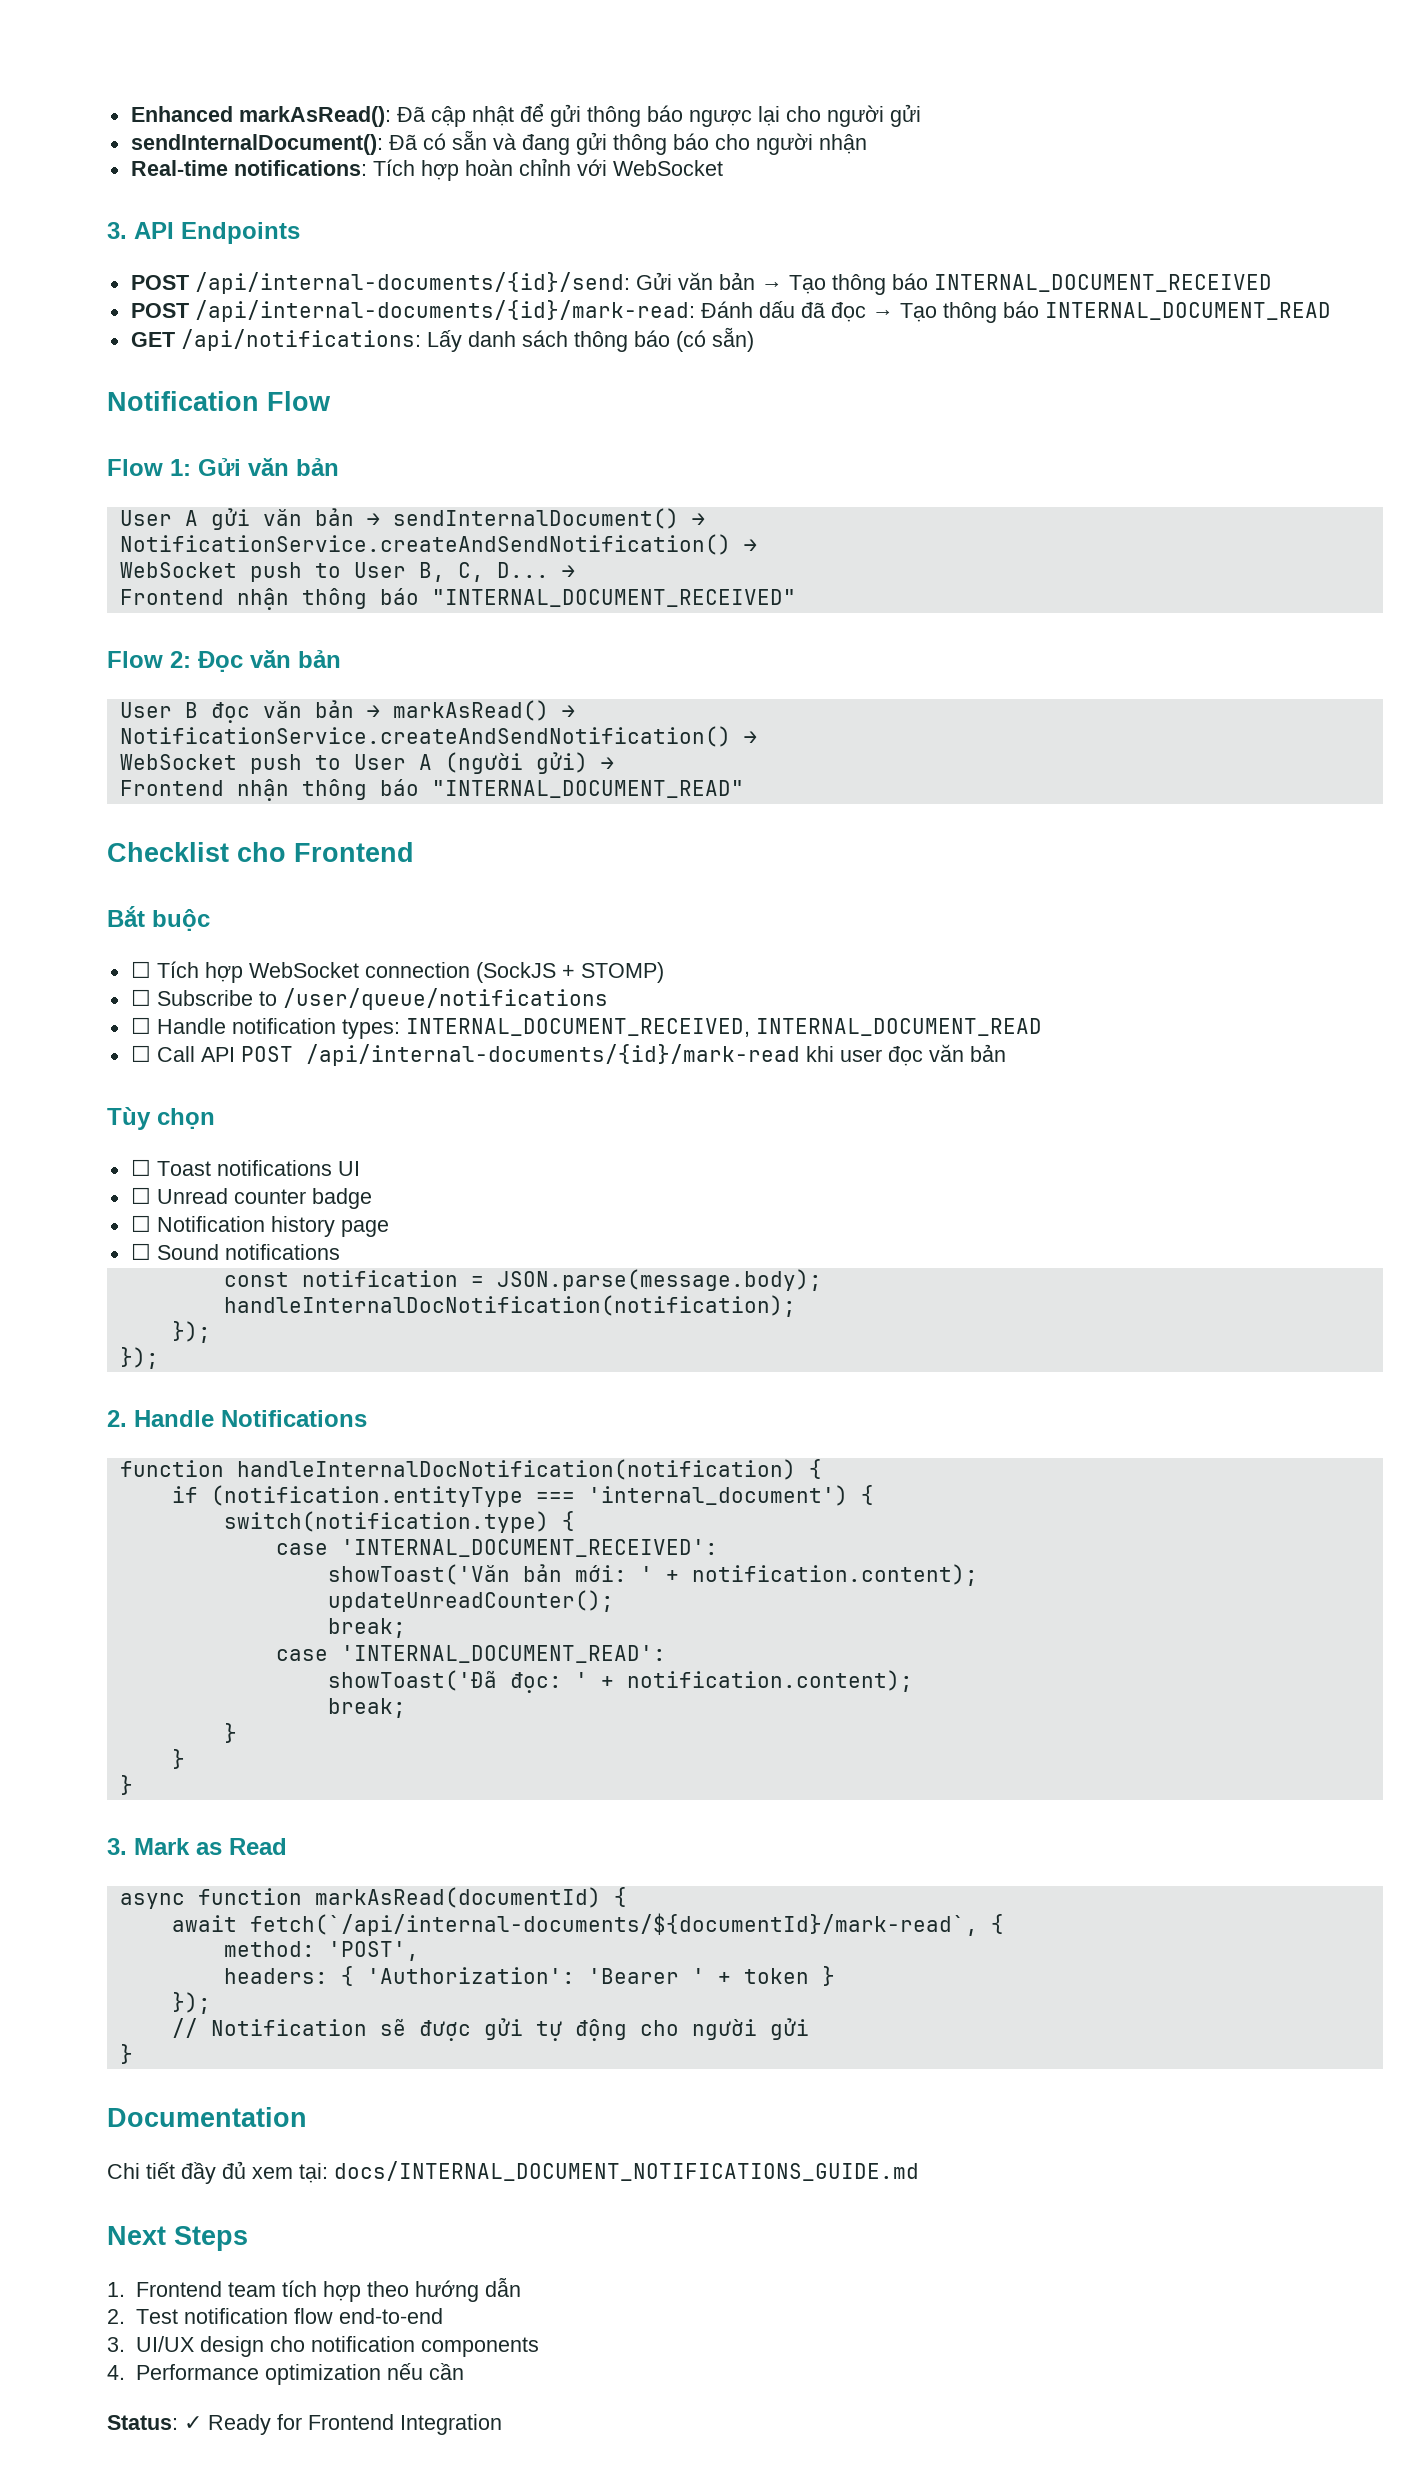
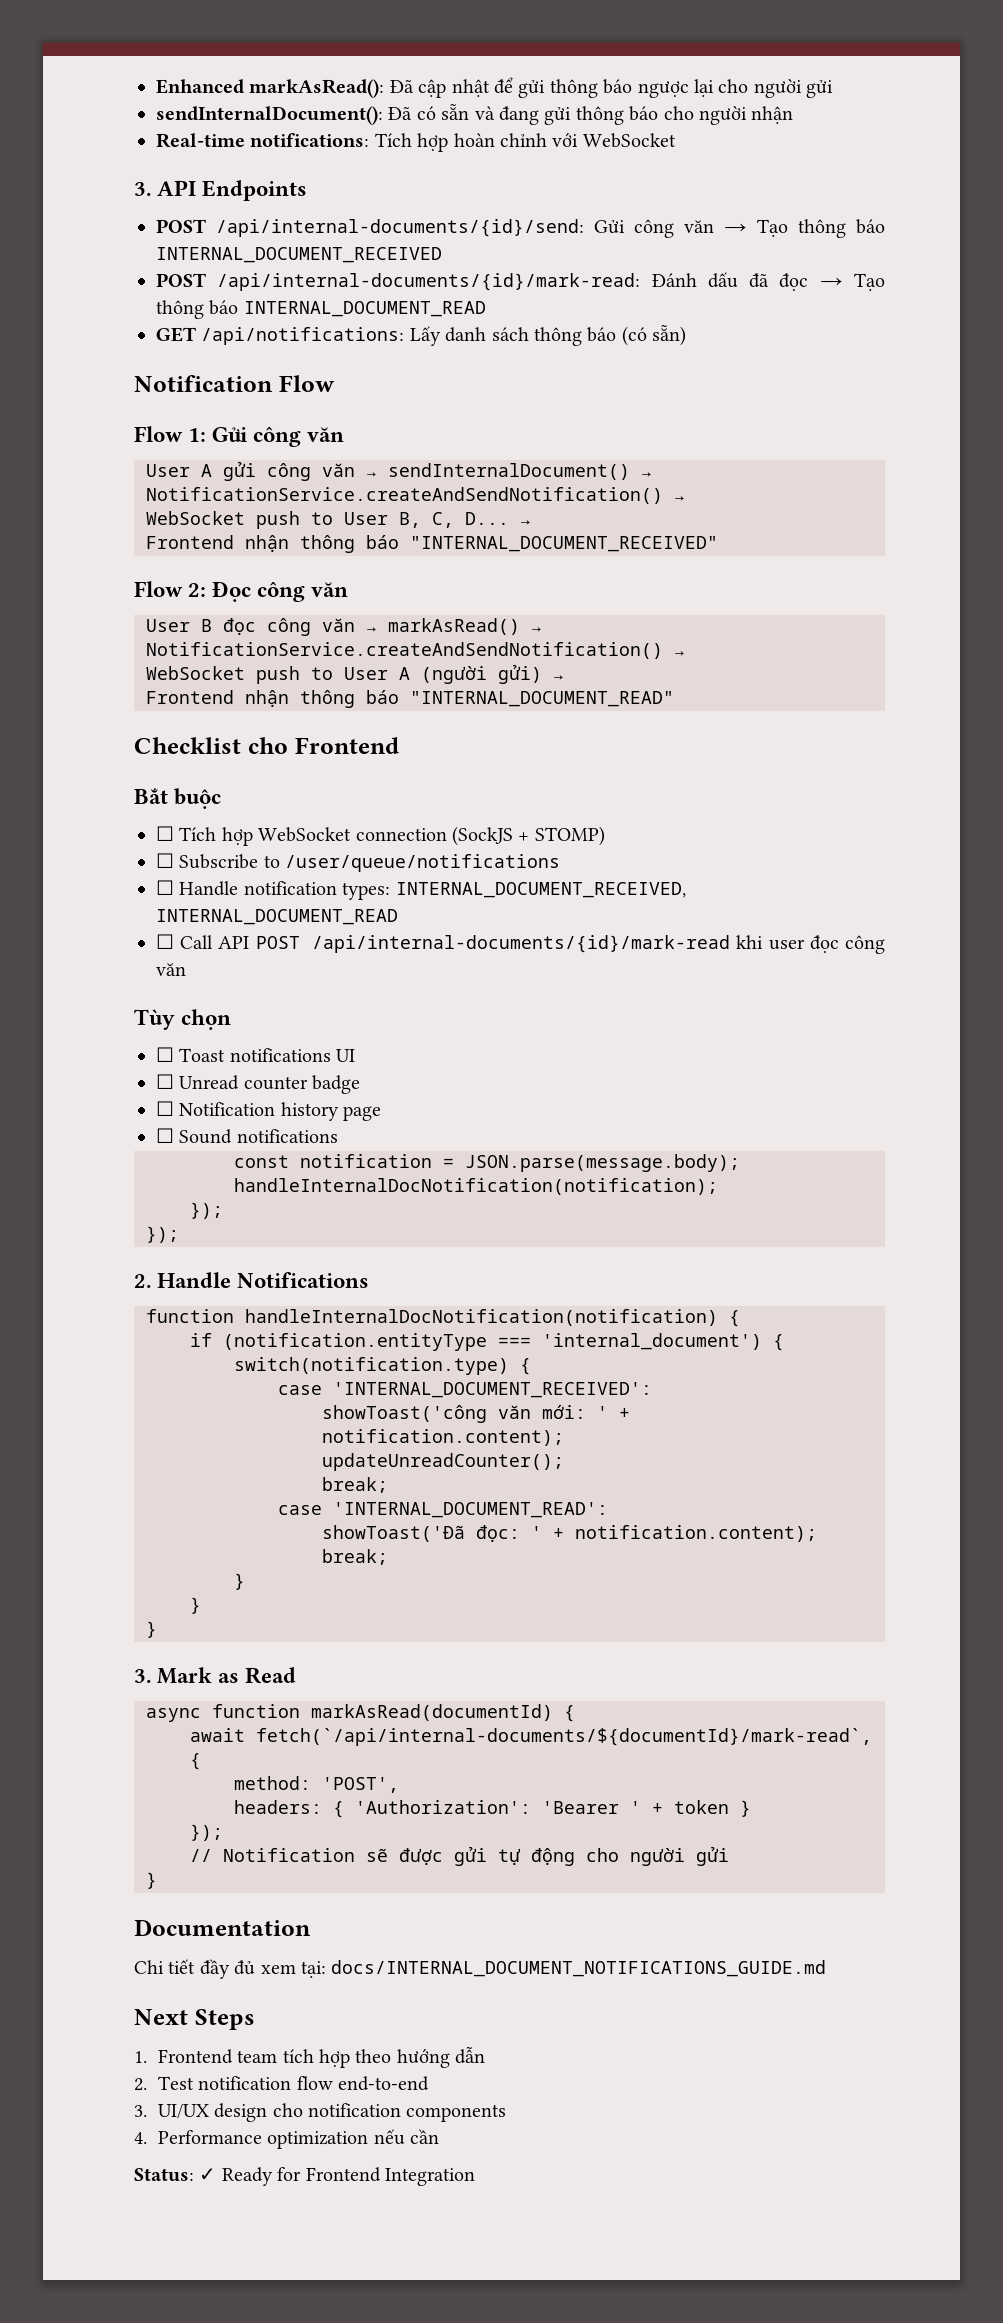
[677,272,755,290] văn bản -> [634,219,714,238] công văn
[248,458,339,476] văn bản -> [253,427,345,447] công văn
[262,508,354,526] văn bản -> [267,463,355,481] công văn
[250,650,341,668] văn bản -> [257,582,349,602] công văn
[262,700,354,718] văn bản -> [267,618,355,636] công văn
[928,1044,1006,1062] văn bản -> [845,935,886,954] [156,963,186,976] công văn
[327,1564,562,1585] showToast('Văn bản -> [322,1405,531,1423] showToast('công văn

